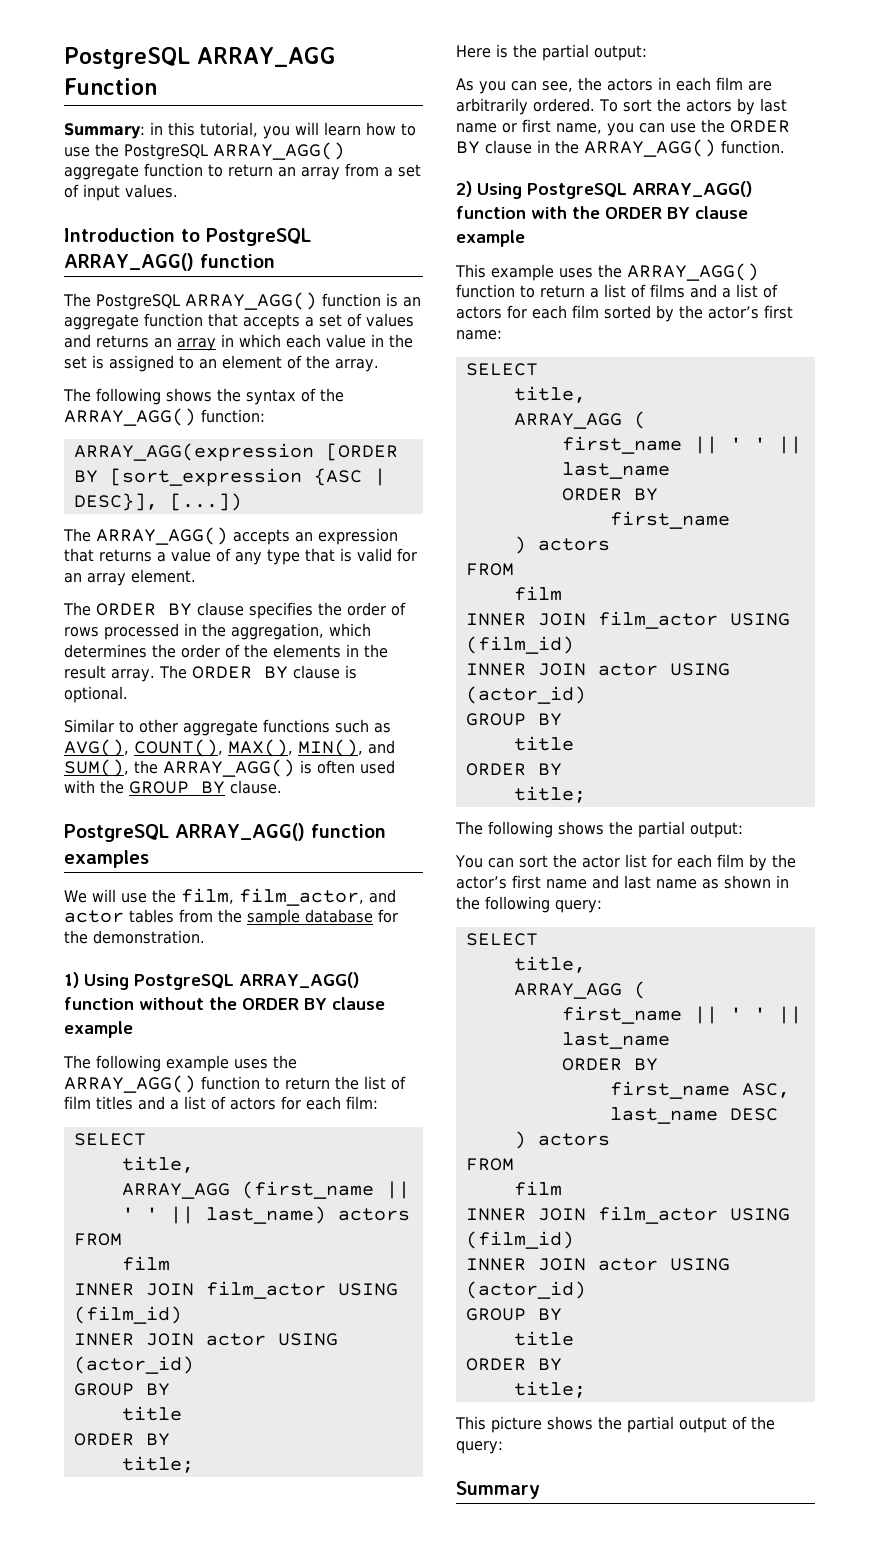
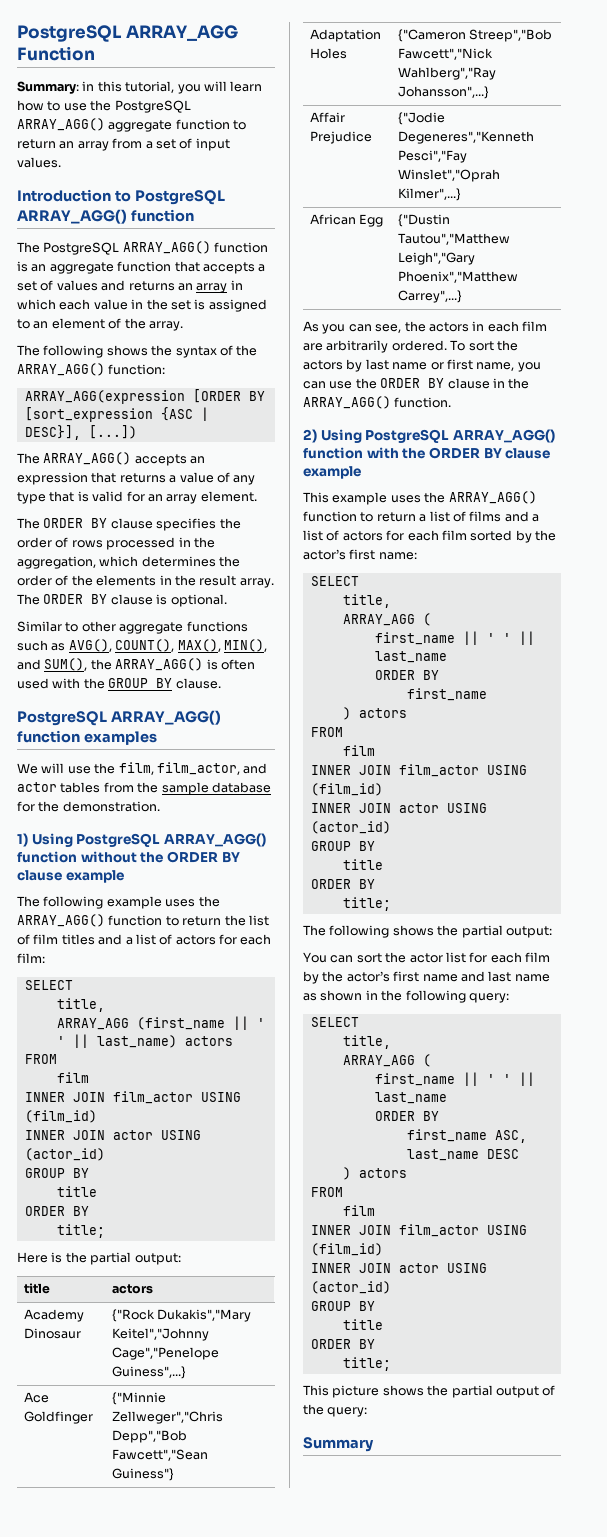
(647, 53) none -> [23,1283,50,1294] [111,1284,153,1294] [23,1309,84,1322] [23,1328,81,1339] [111,1309,252,1322] [111,1328,209,1341] [111,1347,219,1360] [111,1366,186,1379] [23,1392,49,1403] [23,1411,93,1424] [111,1392,166,1405] [111,1411,223,1424] [111,1430,187,1443] [111,1449,208,1461] [111,1468,174,1481] [309,29,381,42] [309,48,347,59] [397,29,553,42] [397,48,493,60] [397,67,496,80] [397,86,489,99] [309,112,345,123] [309,131,372,144] [397,112,445,125] [397,131,534,144] [397,150,467,163] [397,169,500,182] [397,188,461,201] [309,214,384,227] [397,214,450,227] [397,233,510,245] [397,252,475,265] [397,271,518,283] [397,290,462,303] // title | actors // Academy Dinosaur | {"Rock Dukakis","Mary Keitel","Johnny Cage","Penelope Guiness",...} // Ace Goldfinger | {"Minnie Zellweger","Chris Depp","Bob Fawcett","Sean Guiness"} // Adaptation Holes | {"Cameron Streep","Bob Fawcett","Nick Wahlberg","Ray Johansson",...} // Affair Prejudice | {"Jodie Degeneres","Kenneth Pesci","Fay Winslet","Oprah Kilmer",...} // African Egg | {"Dustin Tautou","Matthew Leigh","Gary Phoenix","Matthew Carrey",...}

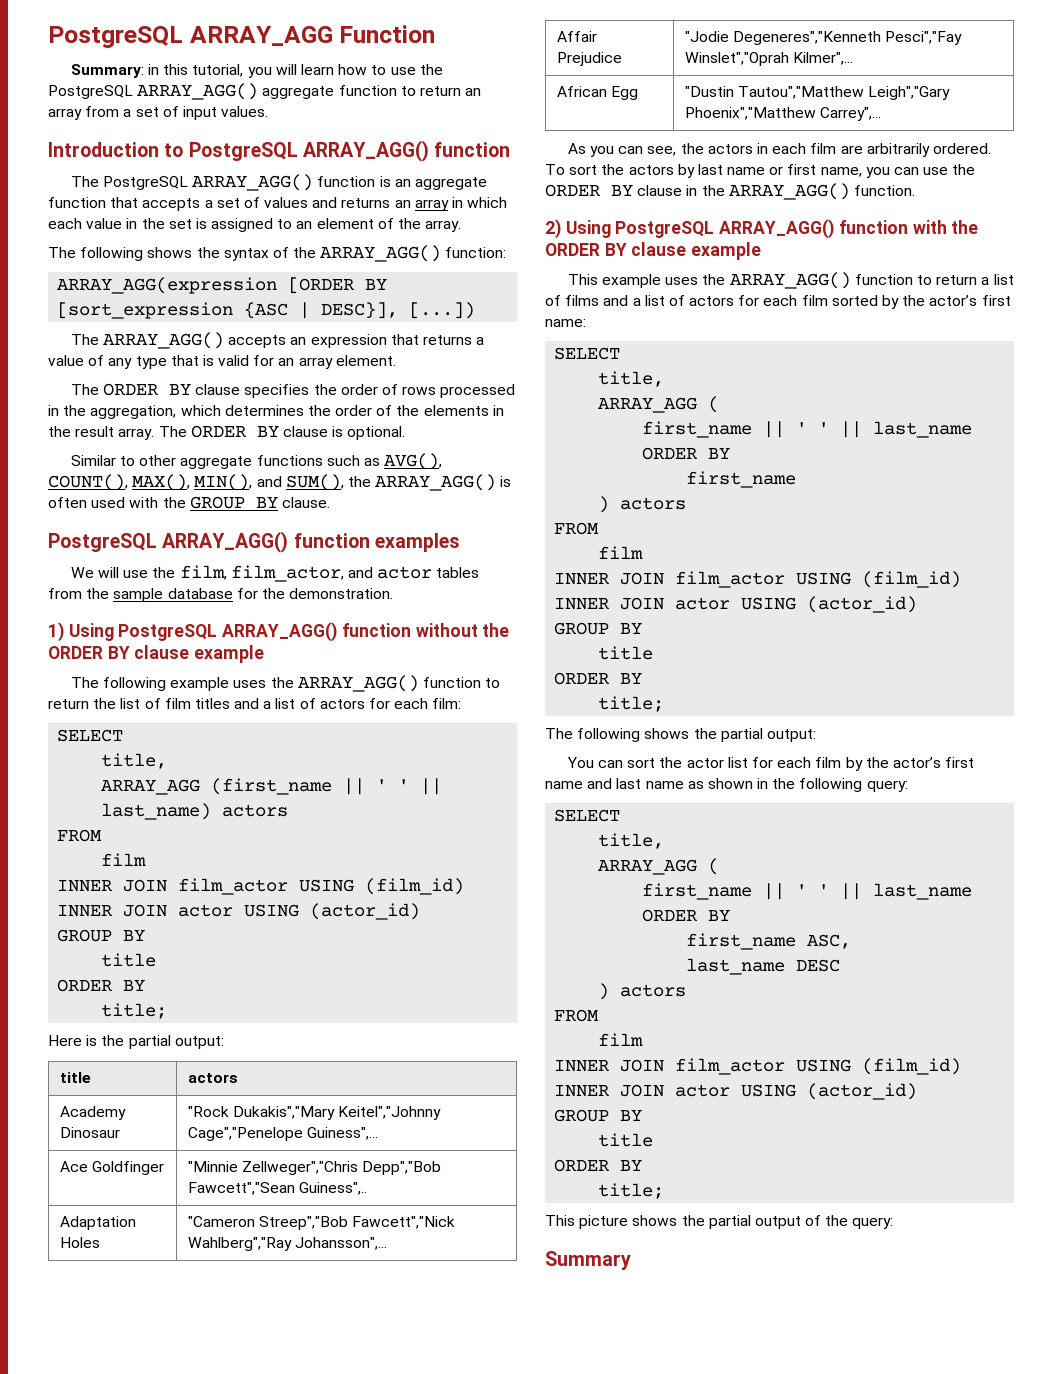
[111,1309,155,1322] {"Rock -> [187,1106,229,1117] "Rock
[111,1366,186,1379] Guiness",...} -> [307,1127,379,1140] Guiness",...
[111,1392,166,1405] {"Minnie -> [187,1161,238,1172] "Minnie
[111,1468,174,1481] Guiness"} -> [299,1182,368,1195] Guiness",..
[397,29,466,42] {"Cameron -> [187,1216,255,1227] "Cameron
[397,86,489,99] Johansson",...} -> [295,1237,388,1250] Johansson",...
[397,112,445,125] {"Jodie -> [684,31,729,42] "Jodie
[397,188,461,201] Kilmer",...} -> [793,52,854,65] Kilmer",...
[397,214,450,227] {"Dustin -> [684,86,734,97] "Dustin
[397,290,462,303] Carrey",...} -> [820,107,882,121] Carrey",...

